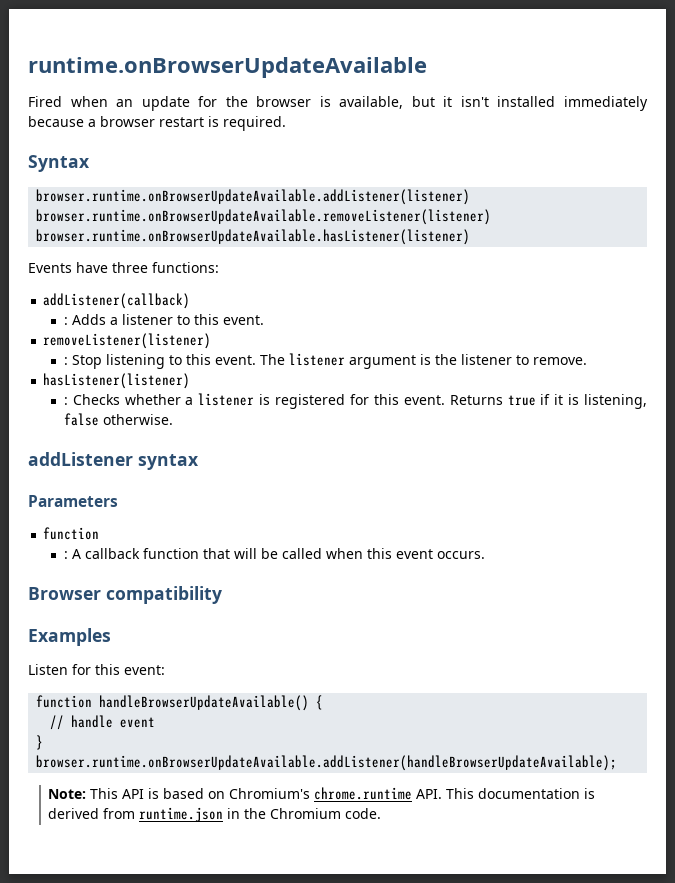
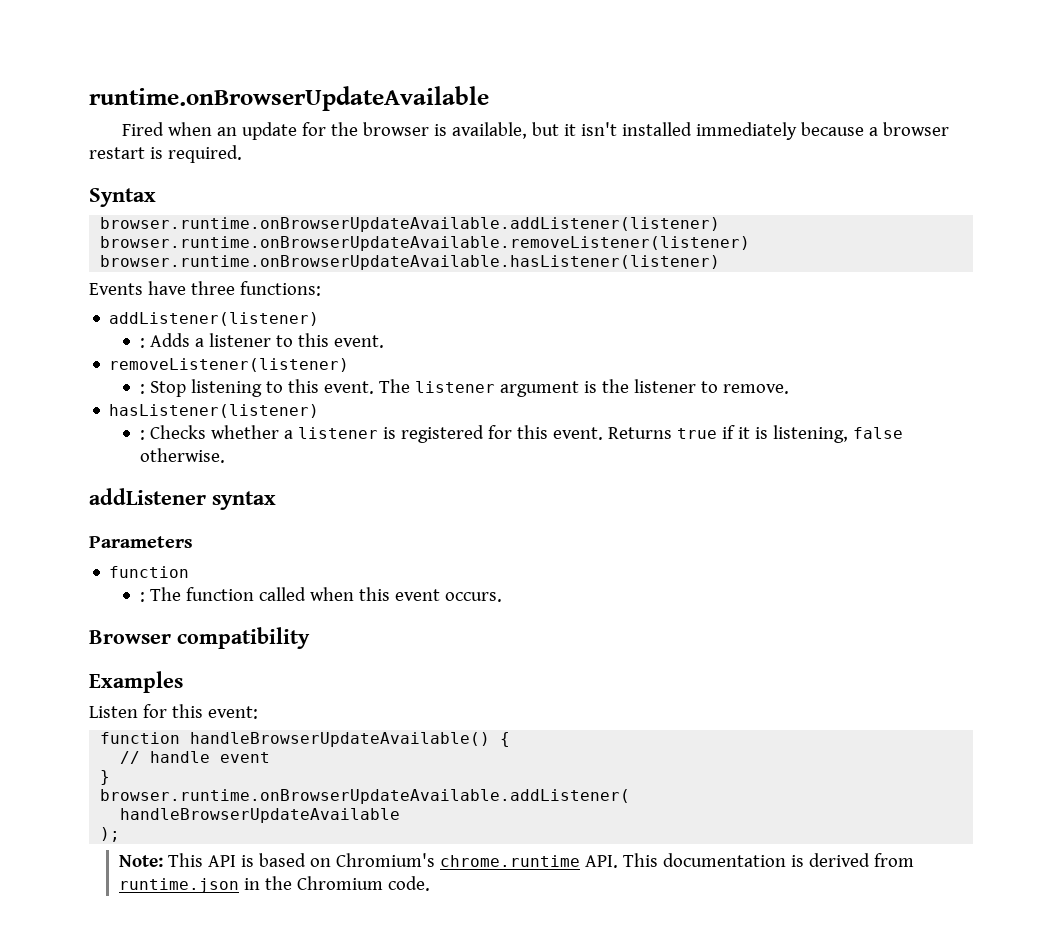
[43,293,191,309] addListener(callback) -> [109,312,320,326] addListener(listener)
[71,548,278,559] A callback function that will be -> [149,587,254,601] The function
[36,755,618,771] browser.runtime.onBrowserUpdateAvailable.addListener(handleBrowserUpdateAvailable); -> [100,789,631,804] [120,808,401,823] [100,827,121,842] browser.runtime.onBrowserUpdateAvailable.addListener( // handleBrowserUpdateAvailable // );

